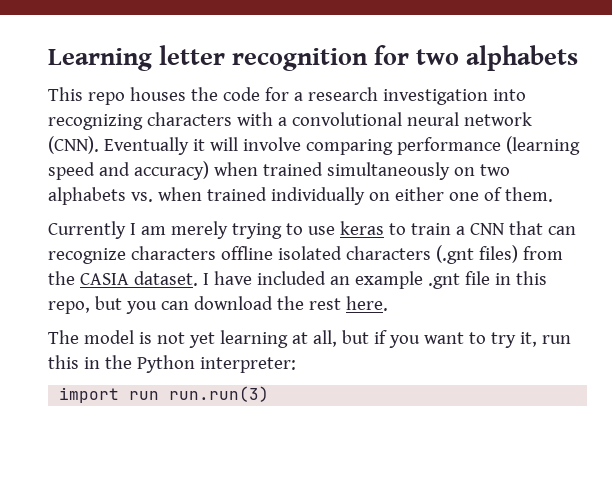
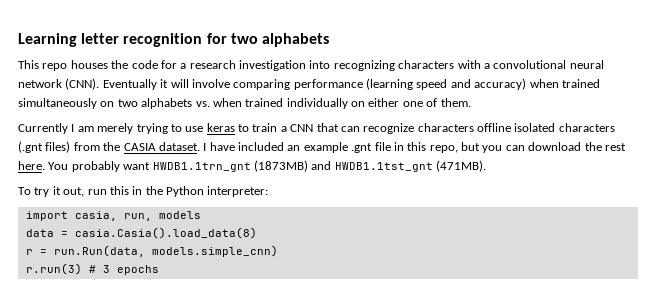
[48,330,537,348] // The model is not yet learning at all, but if you want to try it, -> [48,160,486,172] [18,186,85,197] You probably want HWDB1.1trn_gnt (1873MB) and HWDB1.1tst_gnt (471MB). // To try it out,
[129,386,270,402] run run.run(3) -> [74,211,201,221] [25,227,257,239] [25,245,278,257] [25,263,159,275] casia, run, models // data = casia.Casia().load_data(8) // r = run.Run(data, models.simple_cnn) // r.run(3) # 3 epochs

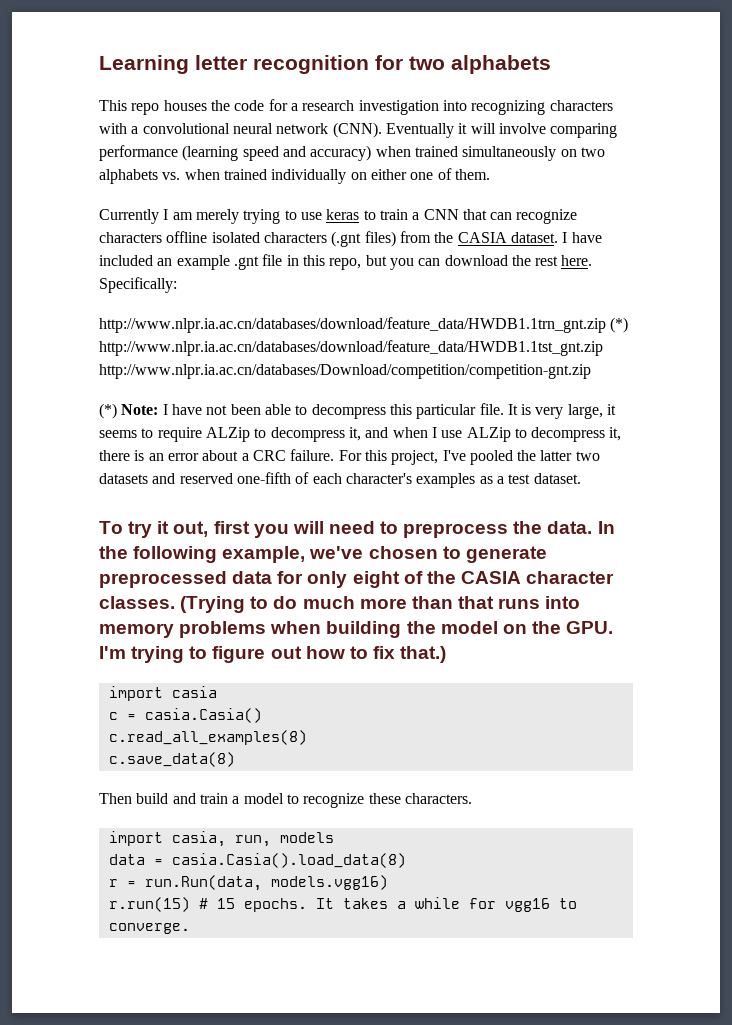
[48,160,486,172] [18,186,269,197] You probably want HWDB1.1trn_gnt (1873MB) and HWDB1.1tst_gnt (471MB). // To try it out, run this in the Python interpreter: -> [99,277,177,293] [99,317,629,333] [99,340,603,356] [99,364,591,379] [99,403,617,419] [99,427,622,442] [99,449,600,465] [99,472,581,488] [99,521,615,538] [99,546,547,563] [99,571,615,588] [99,596,581,613] [99,621,614,638] [99,646,447,663] [108,686,217,701] [108,708,262,723] [108,730,307,745] [108,752,235,767] [99,793,472,808] Specifically: // http://www.nlpr.ia.ac.cn/databases/download/feature_data/HWDB1.1trn_gnt.zip (*) http://www.nlpr.ia.ac.cn/databases/download/feature_data/HWDB1.1tst_gnt.zip http://www.nlpr.ia.ac.cn/databases/Download/competition/competition-gnt.zip // (*) Note: I have not been able to decompress this particular file. It is very large, it seems to require ALZip to decompress it, and when I use ALZip to decompress it, there is an error about a CRC failure. For this project, I've pooled the latter two datasets and reserved one-fifth of each character's examples as a test dataset. // To try it out, first you will need to preprocess the data. In the following example, we've chosen to generate preprocessed data for only eight of the CASIA character classes. (Trying to do much more than that runs into memory problems when building the model on the GPU. I'm trying to figure out how to fix that.) // import casia // c = casia.Casia() // c.read_all_examples(8) // c.save_data(8) // Then build and train a model to recognize these characters.
[151,245,278,257] [25,263,159,275] models.simple_cnn) // r.run(3) # 3 epochs -> [270,875,388,890] [108,897,577,912] [108,923,190,934] models.vgg16) // r.run(15) # 15 epochs. It takes a while for vgg16 to converge.

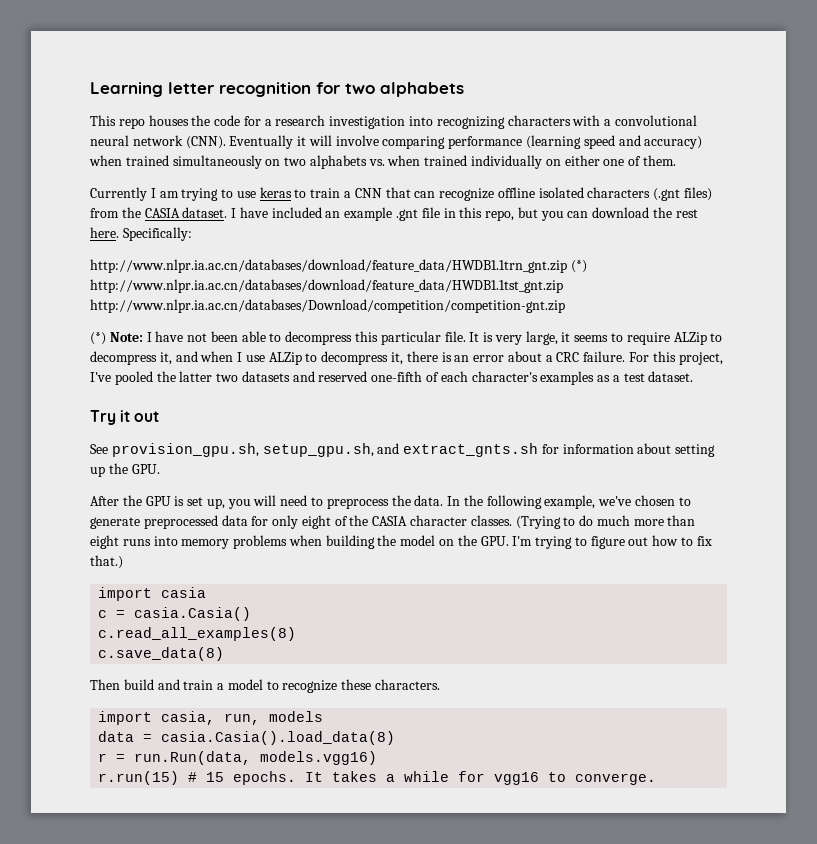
[195,209,239,224] merely -> (179, 194) none
[99,232,162,243] characters -> (495, 194) none
[99,521,250,538] To try it out, first -> [90,410,160,425] [90,443,716,457] [90,463,160,477] [90,495,225,509] Try it out // See provision_gpu.sh, setup_gpu.sh, and extract_gnts.sh for information about setting up the GPU. // After the GPU is set up,
[457,596,494,609] that -> [90,535,119,549] eight

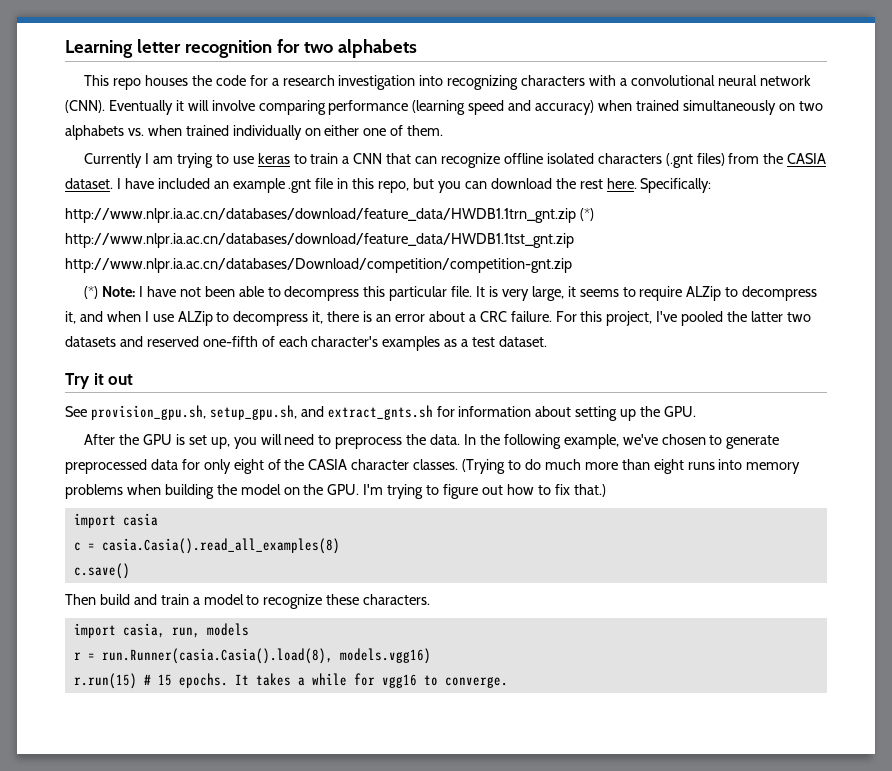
[134,607,252,621] [98,627,297,641] [98,647,225,661] casia.Casia() // c.read_all_examples(8) // c.save_data(8) -> [101,538,340,554] [73,563,130,579] casia.Casia().read_all_examples(8) // c.save()
[98,731,396,745] // data = casia.Casia().load_data(8) -> (249, 629) none
[134,751,252,765] run.Run(data, -> [101,648,333,664] run.Runner(casia.Casia().load(8),

